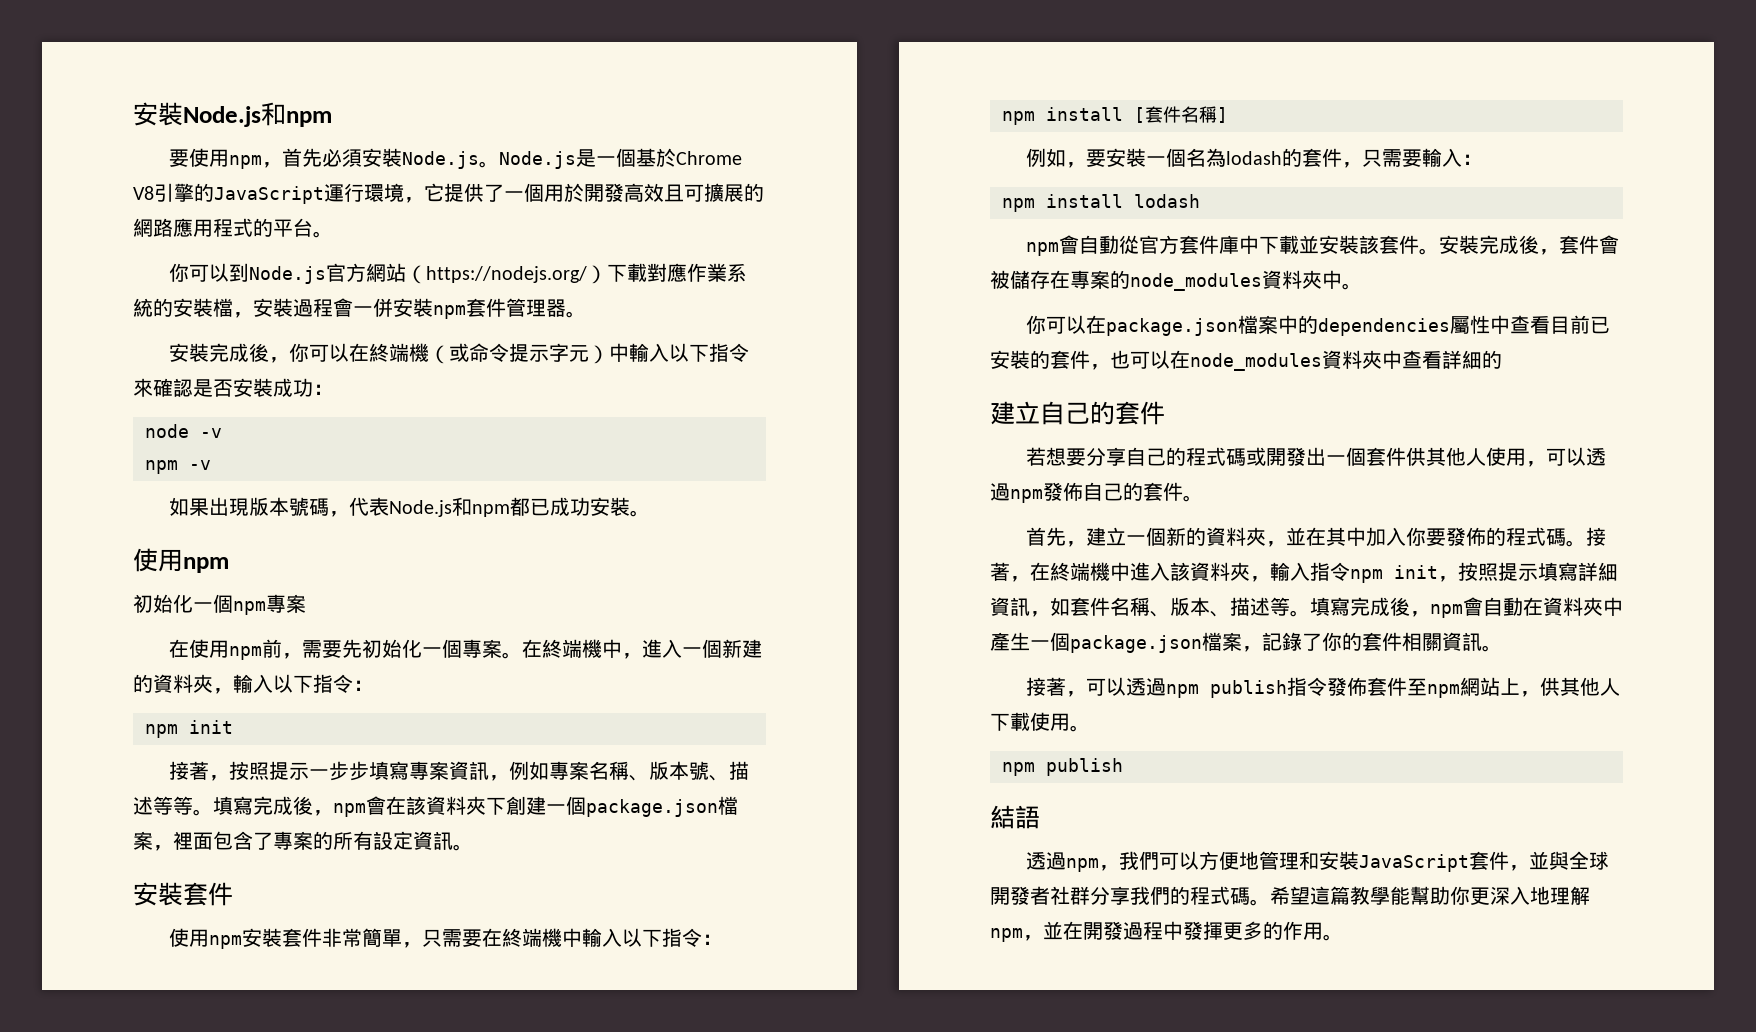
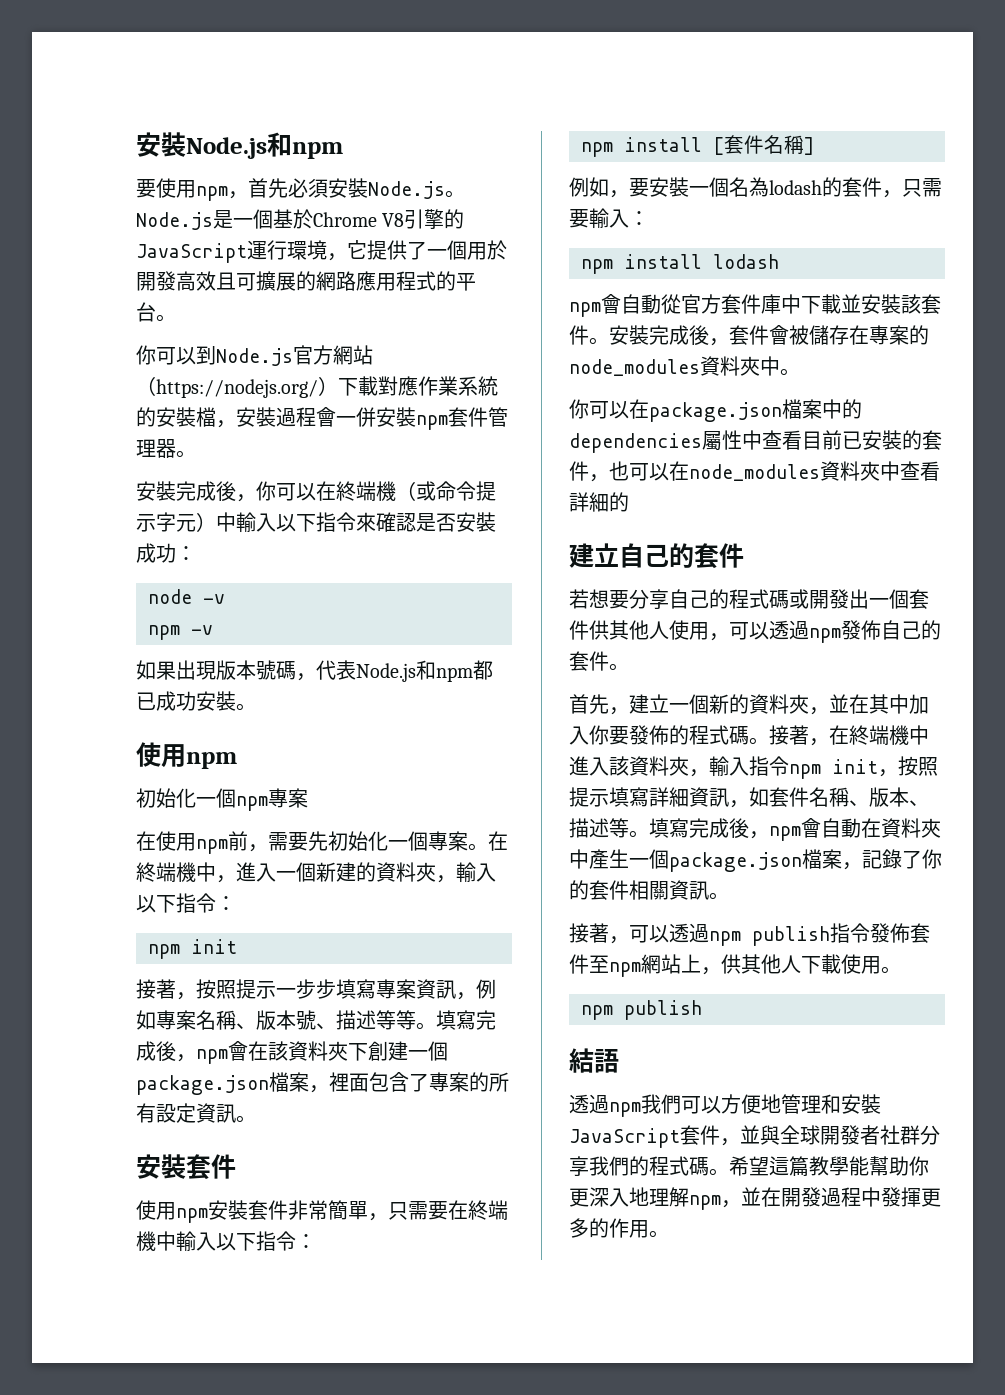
[1099,865,1120,871] ， -> (641, 1109) none

